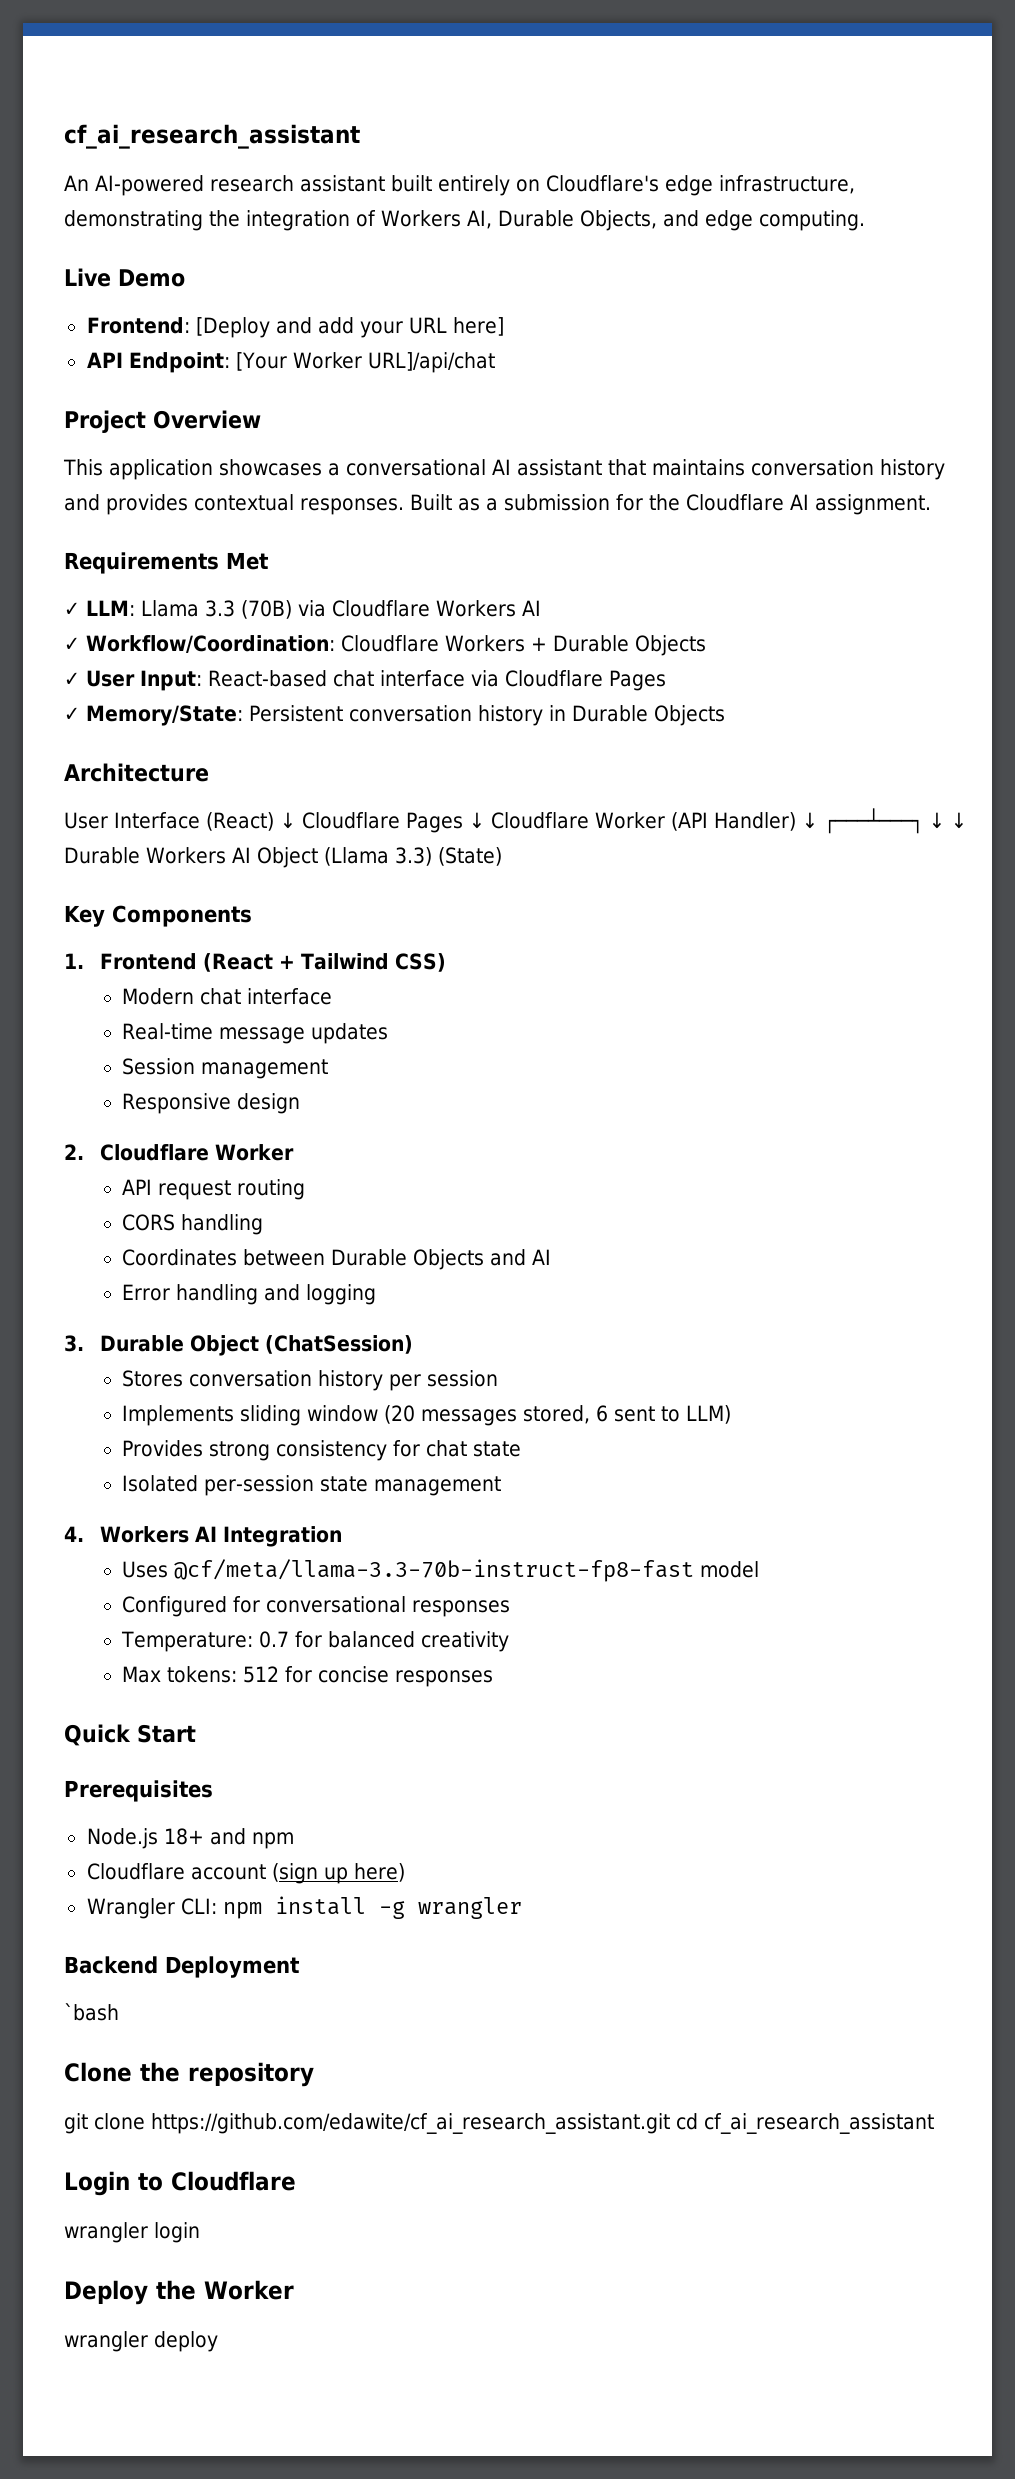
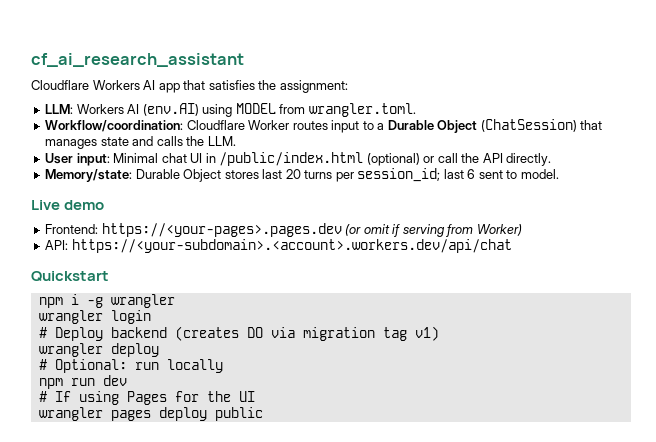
[64,124,360,149] [64,175,855,196] [64,210,865,231] [64,268,185,287] [86,317,504,338] [86,352,496,373] [64,410,261,433] [63,459,945,480] [64,494,931,515] [64,552,269,574] [64,600,541,619] [64,635,706,656] [64,670,666,691] [64,705,725,726] [64,763,209,782] [64,808,967,834] [64,847,502,868] [64,905,252,927] [64,953,446,972] [122,988,333,1005] [122,1023,389,1044] [122,1058,329,1079] [122,1093,301,1114] [64,1144,294,1161] [122,1179,306,1200] [122,1214,264,1235] [122,1249,552,1270] [122,1284,377,1305] [64,1335,413,1356] [122,1370,499,1391] [122,1405,732,1426] [122,1440,522,1461] [122,1475,502,1496] [64,1526,342,1547] [122,1559,760,1582] [122,1596,511,1617] [121,1631,510,1652] [122,1666,494,1687] [64,1724,196,1746] [64,1780,213,1802] [86,1828,294,1849] [86,1863,405,1884] [86,1896,522,1919] [64,1956,300,1978] [64,2003,119,2021] [64,2062,314,2087] [64,2113,934,2134] [64,2171,296,2196] [64,2222,200,2243] [64,2280,294,2305] [64,2331,218,2352] cf_ai_research_assistant // An AI-powered research assistant built entirely on Cloudflare's edge infrastructure, demonstrating the integration of Workers AI, Durable Objects, and edge computing. // Live Demo // Frontend: [Deploy and add your URL here] // API Endpoint: [Your Worker URL]/api/chat // Project Overview // This application showcases a conversational AI assistant that maintains conversation history and provides contextual responses. Built as a submission for the Cloudflare AI assignment. // Requirements Met // ✓ LLM: Llama 3.3 (70B) via Cloudflare Workers AI // ✓ Workflow/Coordination: Cloudflare Workers + Durable Objects // ✓ User Input: React-based chat interface via Cloudflare Pages // ✓ Memory/State: Persistent conversation history in Durable Objects // Architecture // User Interface (React) ↓ Cloudflare Pages ↓ Cloudflare Worker (API Handler) ↓ ┌───┴───┐ ↓ ↓ Durable Workers AI Object (Llama 3.3) (State) // Key Components // 1. Frontend (React + Tailwind CSS) // Modern chat interface // Real-time message updates // Session management // Responsive design // 2. Cloudflare Worker // API request routing // CORS handling // Coordinates between Durable Objects and AI // Error handling and logging // 3. Durable Object (ChatSession) // Stores conversation history per session // Implements sliding window (20 messages stored, 6 sent to LLM) // Provides strong consistency for chat state // Isolated per-session state management // 4. Workers AI Integration // Uses @cf/meta/llama-3.3-70b-instruct-fp8-fast model // Configured for conversational responses // Temperature: 0.7 for balanced creativity // Max tokens: 512 for concise responses // Quick Start // Prerequisites // Node.js 18+ and npm // Cloudflare account (sign up here) // Wrangler CLI: npm install -g wrangler // Backend Deployment // `bash // Clone the repository // git clone https://github.com/edawite/cf_ai_research_assistant.git cd cf_ai_research_assistant // Login to Cloudflare // wrangler login // Deploy the Worker // wrangler deploy -> [31,53,244,67] [31,80,348,93] [45,103,416,117] [45,119,603,133] [45,136,236,149] [45,152,552,166] [45,168,559,182] [31,200,105,210] [45,223,522,237] [45,239,512,253] [31,271,109,282] [38,294,175,308] [38,310,151,324] [38,326,439,341] [38,343,159,357] [38,359,223,373] [38,375,127,389] [38,391,255,405] [38,407,263,421] cf_ai_research_assistant // Cloudflare Workers AI app that satisfies the assignment: // LLM: Workers AI (env.AI) using MODEL from wrangler.toml. // Workflow/coordination: Cloudflare Worker routes input to a Durable Object (ChatSession) that manages state and calls the LLM. // User input: Minimal chat UI in /public/index.html (optional) or call the API directly. // Memory/state: Durable Object stores last 20 turns per session_id; last 6 sent to model. // Live demo // Frontend: https://<your-pages>.pages.dev (or omit if serving from Worker) // API: https://<your-subdomain>.<account>.workers.dev/api/chat // Quickstart // npm i -g wrangler // wrangler login // # Deploy backend (creates DO via migration tag v1) // wrangler deploy // # Optional: run locally // npm run dev // # If using Pages for the UI // wrangler pages deploy public

